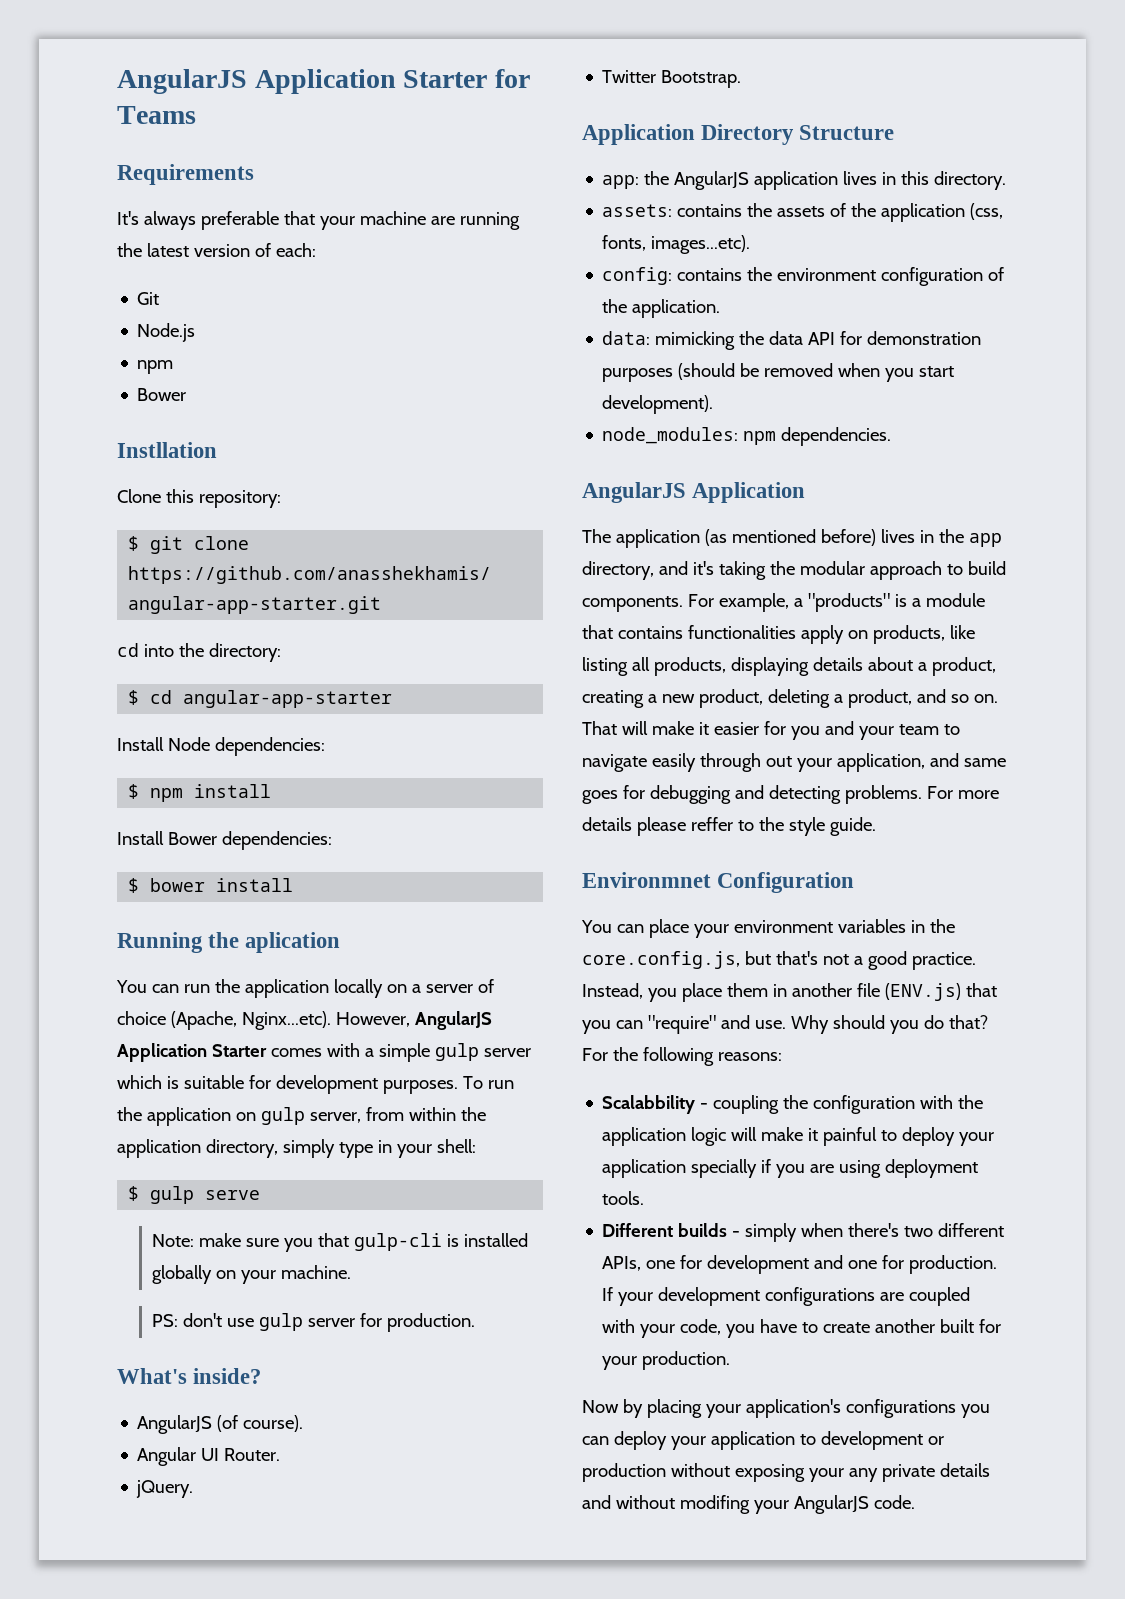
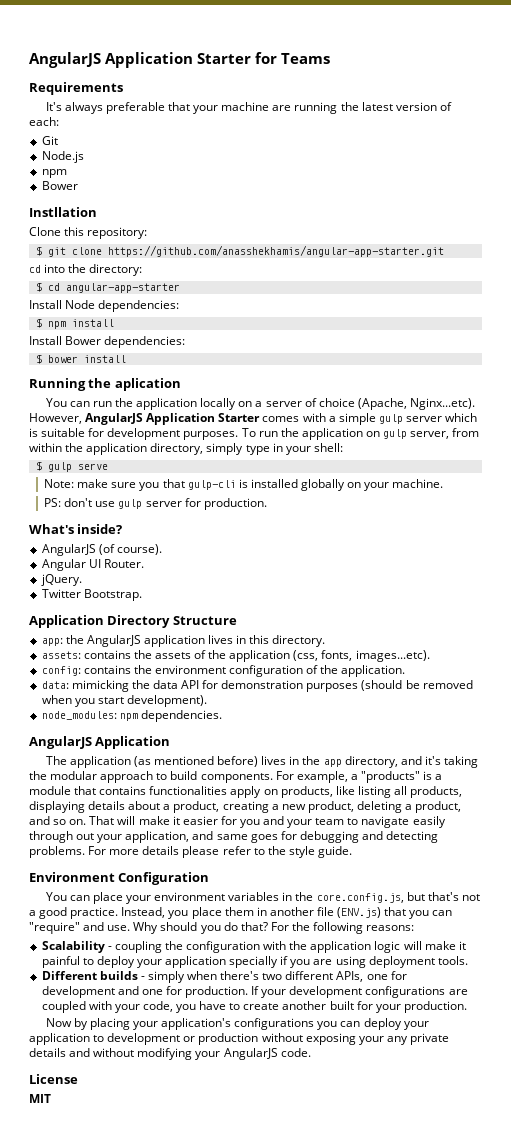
[690,817,733,831] reffer -> [222,846,251,855] refer
[582,872,711,888] Environmnet -> [29,872,115,882] Environment
[602,1095,696,1114] Scalabbility -> [41,941,105,953] Scalability
[679,1495,750,1514] modifing -> [137,1048,193,1060] modifying
(915, 1502) none -> [29,1074,78,1084] [29,1094,51,1103] // License // MIT

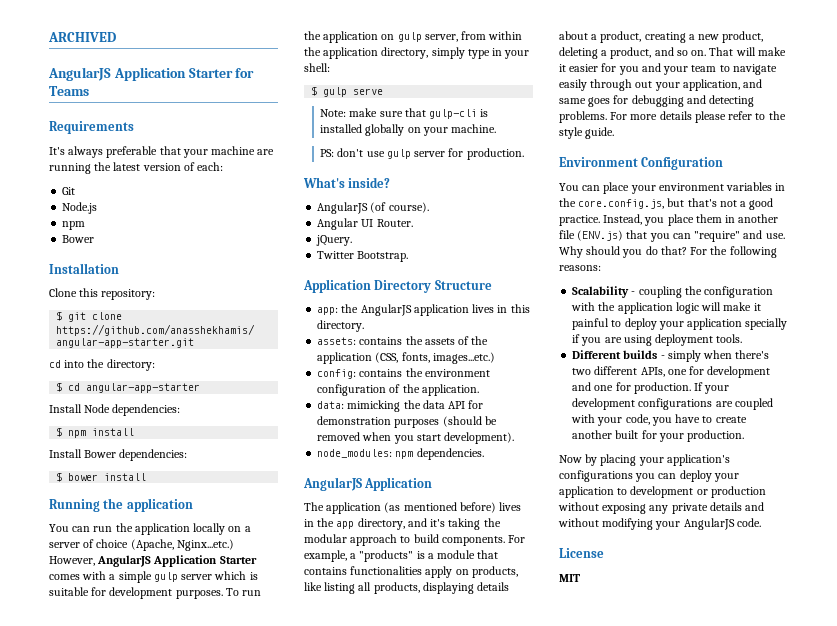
(29, 60) none -> [48,32,116,42] ARCHIVED //
[29,207,97,217] Instllation -> [49,263,119,274] Installation
[114,378,181,391] aplication -> [126,498,193,512] application
[409,398,475,410] Nginx...etc). -> [176,539,234,551] Nginx...etc.)
[139,482,160,491] you -> (403, 114) none
[293,650,430,662] (css, fonts, images...etc). -> [375,352,495,364] (CSS, fonts, images...etc.)
[358,1036,384,1045] your -> (647, 508) none

